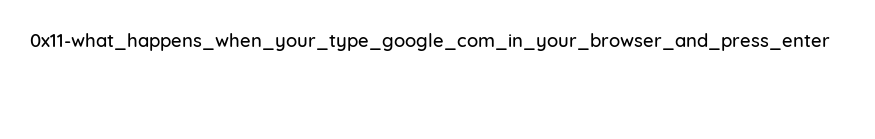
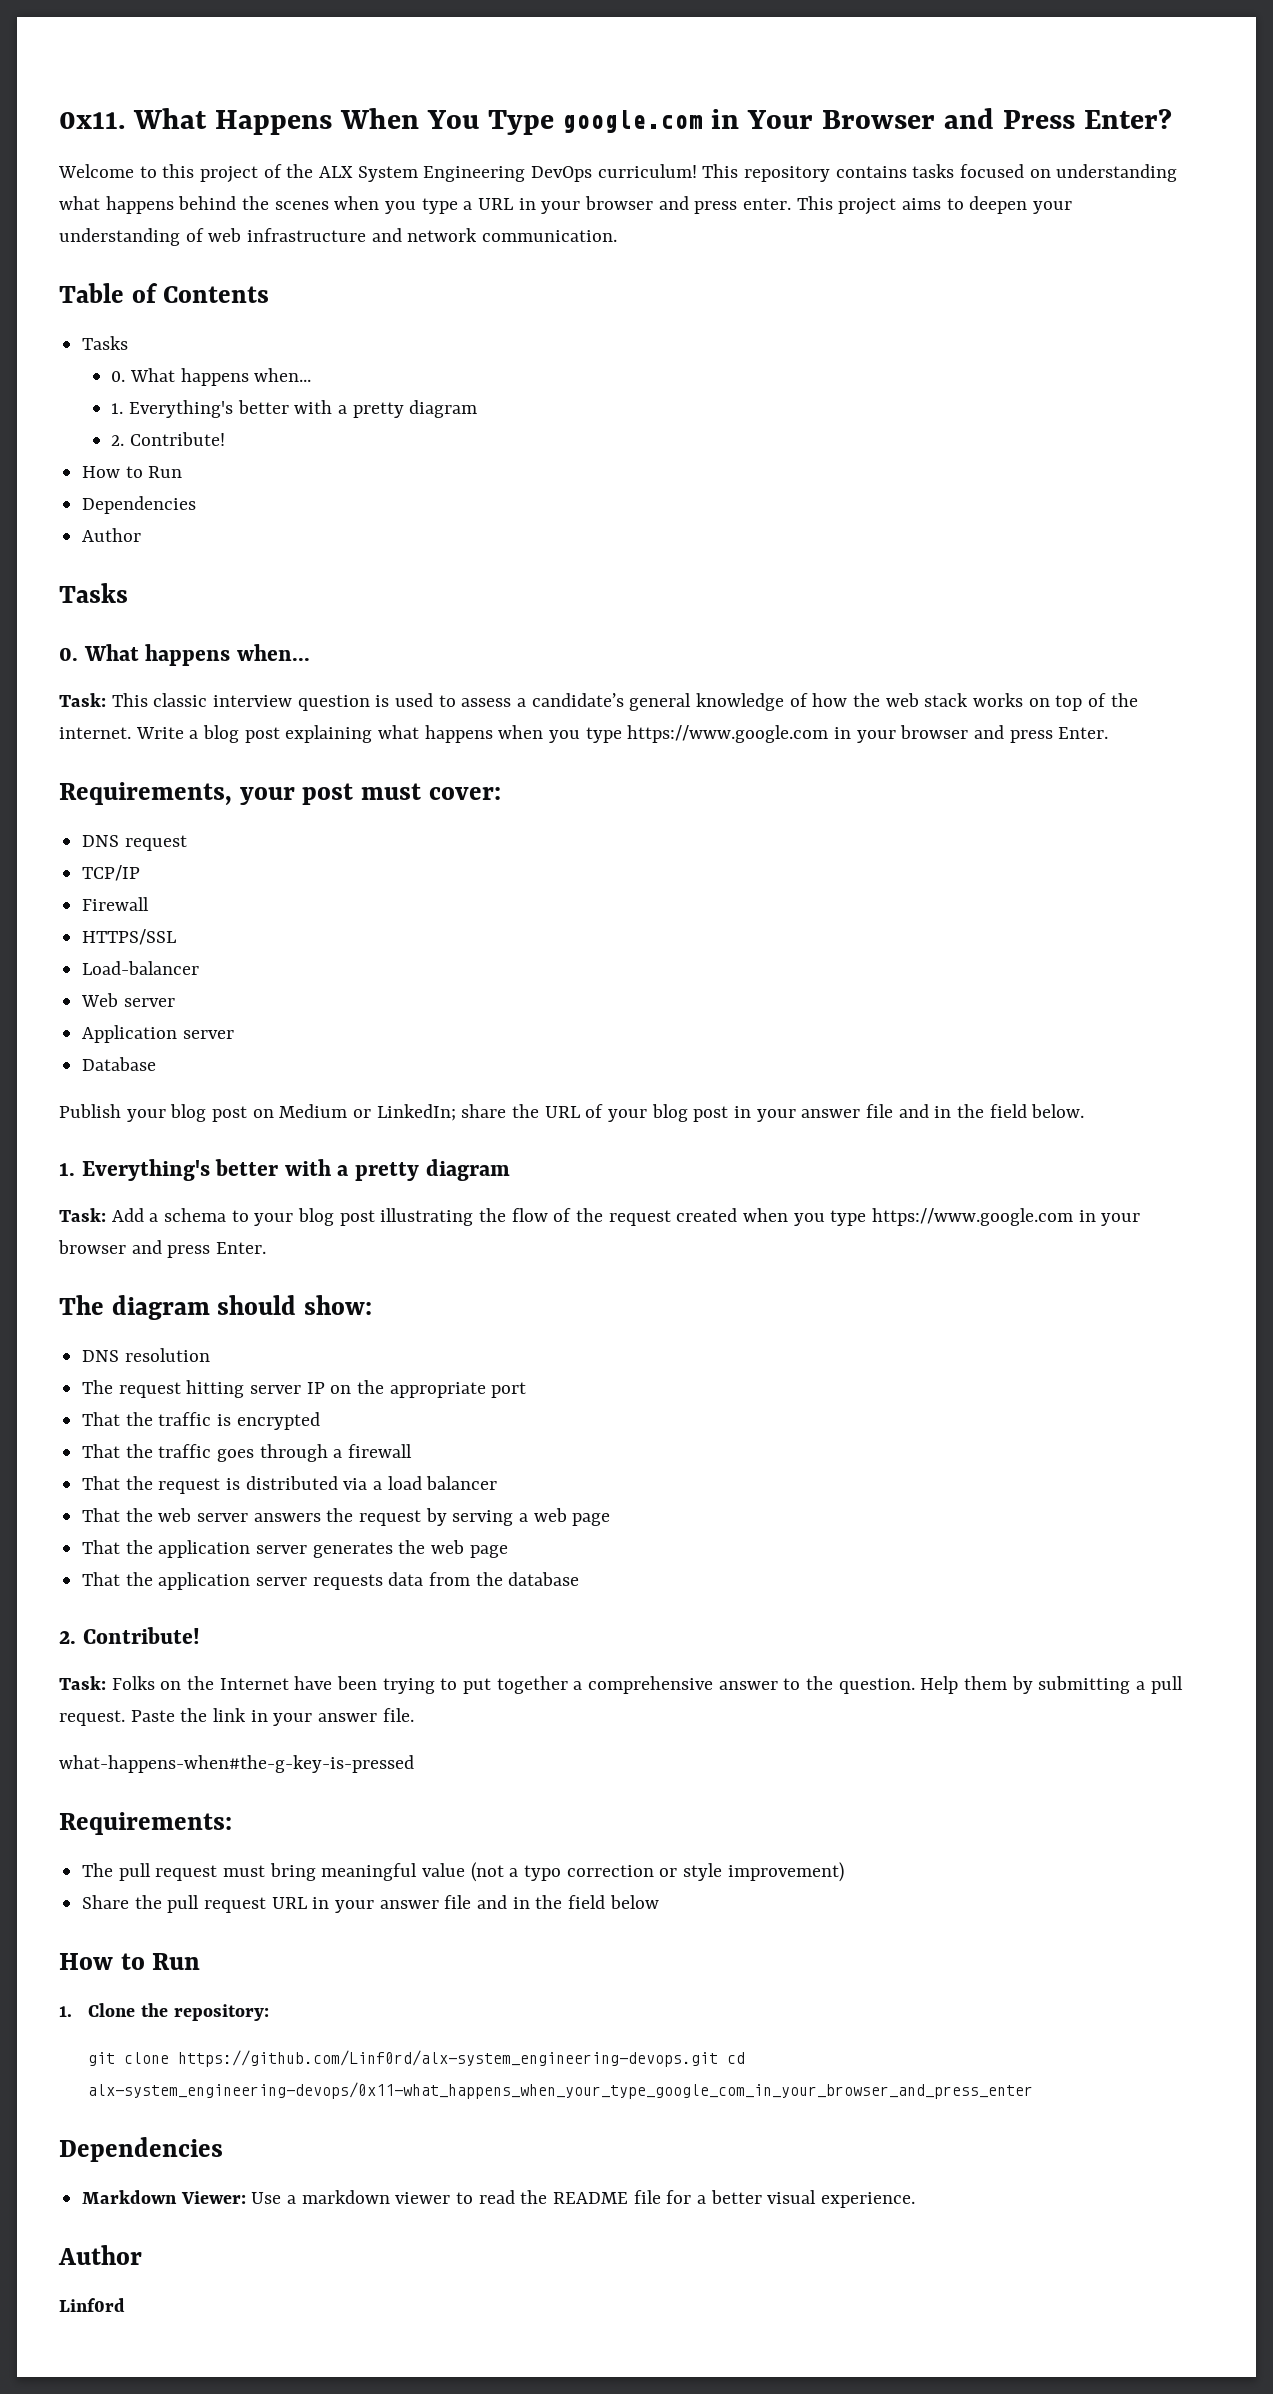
[30,33,830,51] 0x11-what_happens_when_your_type_google_com_in_your_browser_and_press_enter -> [59,108,1172,135] [58,164,1178,183] [59,196,1073,215] [59,228,618,246] [59,283,270,303] [82,336,129,350] [111,368,312,386] [111,400,478,418] [111,432,226,446] [82,466,183,478] [82,496,197,514] [82,528,142,542] [59,583,128,603] [59,644,310,666] [59,693,1138,711] [59,725,1109,743] [59,782,501,806] [82,835,187,851] [82,865,141,881] [82,897,150,911] [82,929,177,945] [82,961,200,975] [81,993,175,1007] [82,1025,234,1043] [82,1057,157,1071] [59,1104,1085,1122] [59,1159,510,1181] [59,1208,1141,1226] [58,1240,267,1258] [59,1295,373,1320] [82,1348,210,1362] [82,1380,527,1398] [82,1412,320,1430] [82,1444,413,1462] [82,1476,498,1494] [82,1508,611,1526] [82,1540,508,1558] [82,1572,580,1590] [59,1627,200,1644] [59,1676,1183,1694] [59,1708,414,1726] [59,1755,414,1773] [59,1812,232,1835] [82,1862,844,1882] [82,1895,659,1913] [59,1953,201,1970] [59,2003,269,2021] [88,2050,746,2067] [88,2082,1034,2099] [59,2137,223,2162] [82,2190,916,2208] [58,2245,142,2265] [59,2298,125,2312] 0x11. What Happens When You Type google.com in Your Browser and Press Enter? // Welcome to this project of the ALX System Engineering DevOps curriculum! This repository contains tasks focused on understanding what happens behind the scenes when you type a URL in your browser and press enter. This project aims to deepen your understanding of web infrastructure and network communication. // Table of Contents // Tasks // 0. What happens when... // 1. Everything's better with a pretty diagram // 2. Contribute! // How to Run // Dependencies // Author // Tasks // 0. What happens when... // Task: This classic interview question is used to assess a candidate’s general knowledge of how the web stack works on top of the internet. Write a blog post explaining what happens when you type https://www.google.com in your browser and press Enter. // Requirements, your post must cover: // DNS request // TCP/IP // Firewall // HTTPS/SSL // Load-balancer // Web server // Application server // Database // Publish your blog post on Medium or LinkedIn; share the URL of your blog post in your answer file and in the field below. // 1. Everything's better with a pretty diagram // Task: Add a schema to your blog post illustrating the flow of the request created when you type https://www.google.com in your browser and press Enter. // The diagram should show: // DNS resolution // The request hitting server IP on the appropriate port // That the traffic is encrypted // That the traffic goes through a firewall // That the request is distributed via a load balancer // That the web server answers the request by serving a web page // That the application server generates the web page // That the application server requests data from the database // 2. Contribute! // Task: Folks on the Internet have been trying to put together a comprehensive answer to the question. Help them by submitting a pull request. Paste the link in your answer file. // what-happens-when#the-g-key-is-pressed // Requirements: // The pull request must bring meaningful value (not a typo correction or style improvement) // Share the pull request URL in your answer file and in the field below // How to Run // 1. Clone the repository: // git clone https://github.com/Linf0rd/alx-system_engineering-devops.git cd alx-system_engineering-devops/0x11-what_happens_when_your_type_google_com_in_your_browser_and_press_enter // Dependencies // Markdown Viewer: Use a markdown viewer to read the README file for a better visual experience. // Author // Linf0rd

